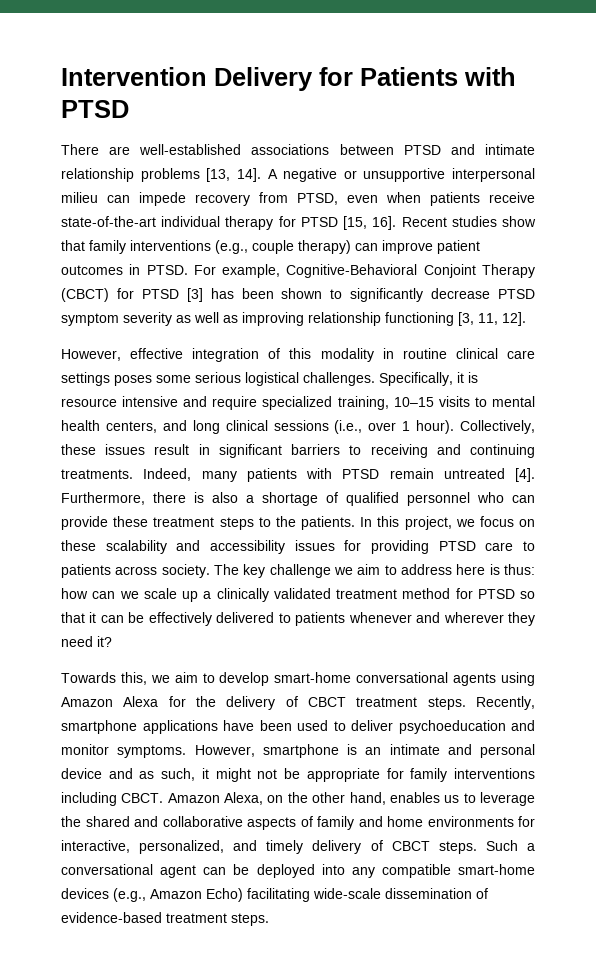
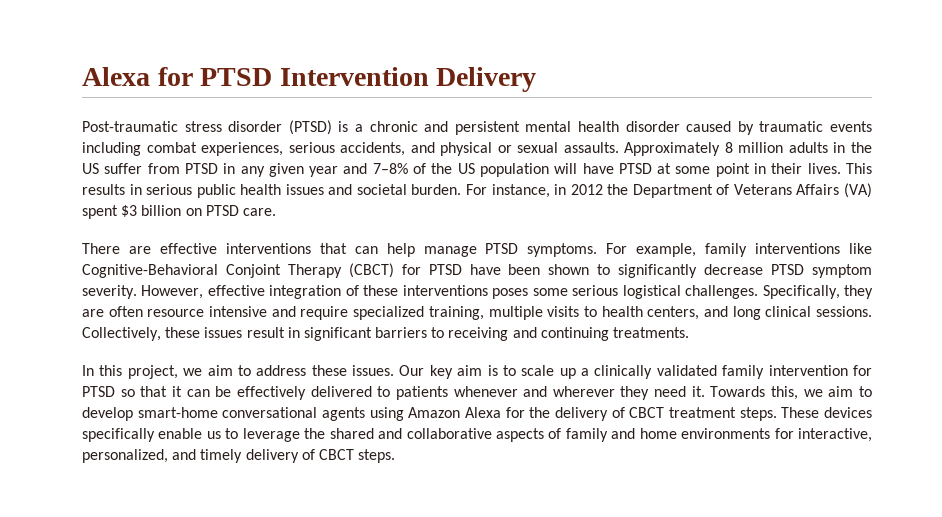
(61, 76) none -> [82,67,273,86] Alexa for PTSD
[319,67,516,86] [61,100,129,118] [61,144,536,155] [61,168,535,182] [61,192,535,206] [61,216,536,230] [61,240,480,254] [61,264,281,278] for Patients with PTSD // There are well-established associations between PTSD and intimate relationship problems [13, 14]. A negative or unsupportive interpersonal milieu can impede recovery from PTSD, even when patients receive state-of-the-art individual therapy for PTSD [15, 16]. Recent studies show that family interventions (e.g., couple therapy) can improve patient outcomes in PTSD. For example, -> [82,120,873,135] [82,142,872,156] [82,163,873,177] [82,183,872,198] [82,205,276,219] [82,243,873,257] // Post-traumatic stress disorder (PTSD) is a chronic and persistent mental health disorder caused by traumatic events including combat experiences, serious accidents, and physical or sexual assaults. Approximately 8 million adults in the US suffer from PTSD in any given year and 7–8% of the US population will have PTSD at some point in their lives. This results in serious public health issues and societal burden. For instance, in 2012 the Department of Veterans Affairs (VA) spent $3 billion on PTSD care. // There are effective interventions that can help manage PTSD symptoms. For example, family interventions like
[186,288,234,302] [3] has -> [469,264,501,275] have
[123,312,526,326] [61,348,535,362] [61,372,110,386] severity as well as improving relationship functioning [3, 11, 12]. // However, effective integration of this modality in routine clinical care settings -> [82,285,488,299] severity. However, effective integration of these interventions
[457,372,478,383] it is -> [843,285,873,299] [82,306,143,317] they are often
[393,397,434,407] 10–15 -> [488,306,543,320] multiple
[491,396,535,407] mental -> (597, 311) none
[273,420,455,434] sessions (i.e., over 1 hour). -> [816,306,872,317] sessions.
[143,468,535,482] [61,492,535,506] [61,516,535,530] [61,540,535,554] [61,564,535,578] [61,588,139,599] Indeed, many patients with PTSD remain untreated [4]. Furthermore, there is also a shortage of qualified personnel who can provide these treatment steps to the patients. In this project, we focus on these scalability and accessibility issues for providing PTSD care to patients across society. The key challenge we aim to address here is thus: how can we -> [82,365,516,379] // In this project, we aim to address these issues. Our key aim is to
[336,588,451,599] treatment method -> [722,365,848,379] family intervention
[97,636,112,647] it? // -> [691,386,705,397] it.
[475,696,535,710] [61,720,535,734] [61,744,535,758] [61,768,535,782] [61,792,440,806] Recently, smartphone applications have been used to deliver psychoeducation and monitor symptoms. However, smartphone is an intimate and personal device and as such, it might not be appropriate for family interventions including CBCT. Amazon Alexa, on the other hand, enables -> [781,407,872,418] [82,428,203,442] These devices specifically enable
[485,840,535,851] [61,864,535,878] [61,888,488,902] [61,912,269,926] Such a conversational agent can be deployed into any compatible smart-home devices (e.g., Amazon Echo) facilitating wide-scale dissemination of evidence-based treatment steps. -> (396, 456) none

